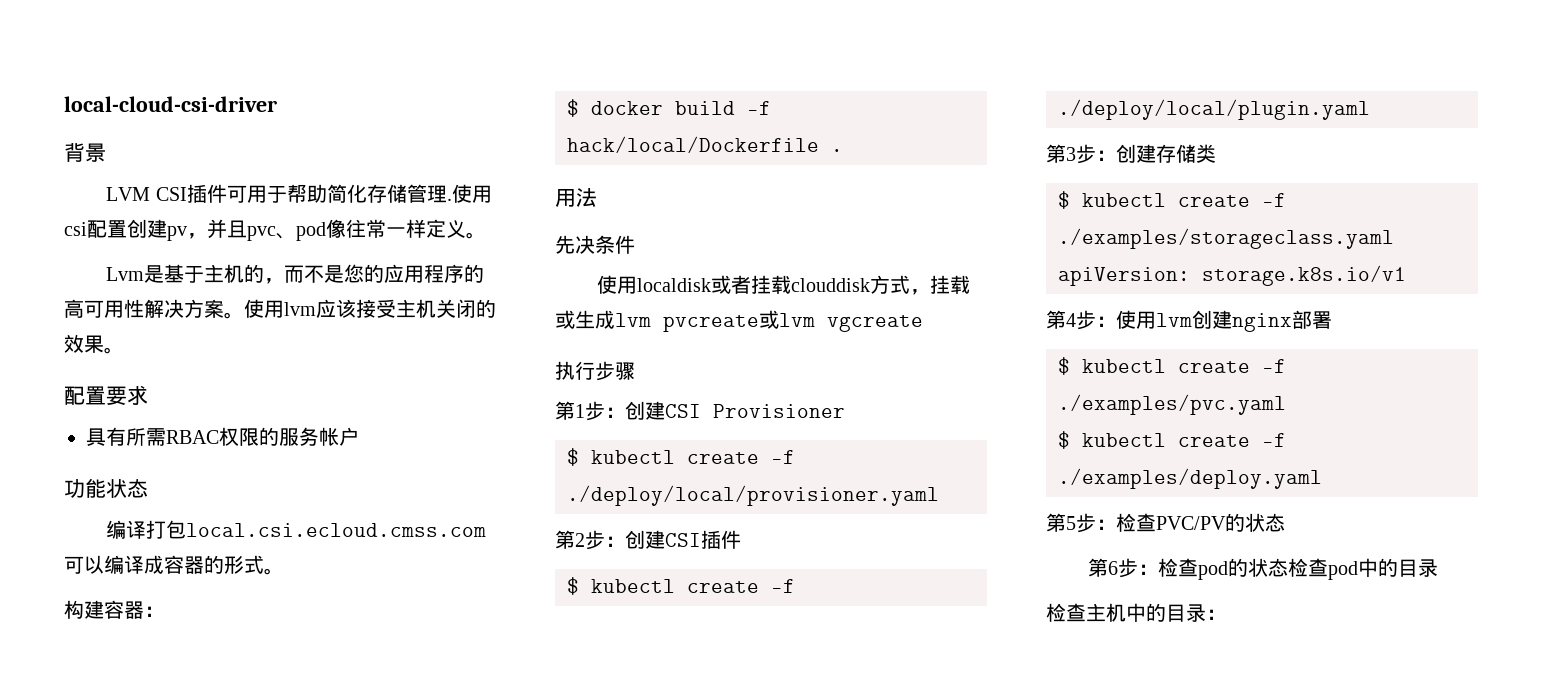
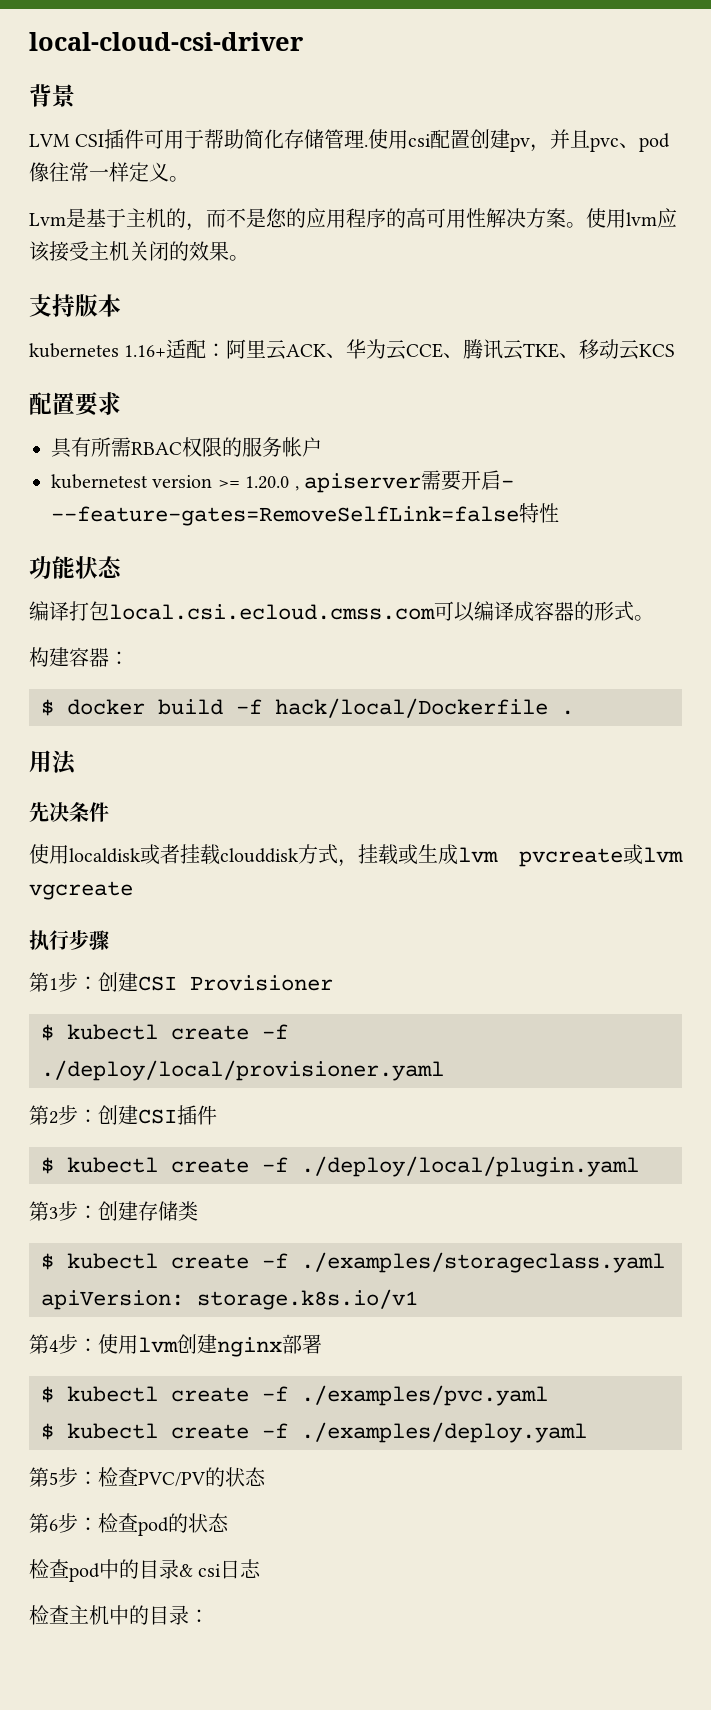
(124, 350) none -> [29,294,121,317] [29,339,676,360] // 支持版本 // kubernetes 1.16+适配：阿里云ACK、华为云CCE、腾讯云TKE、移动云KCS
(359, 436) none -> [51,470,514,493] [51,503,559,526] // kubernetest version >= 1.20.0 , apiserver需要开启- --feature-gates=RemoveSelfLink=false特性
(1289, 567) none -> (229, 1522) //
(1439, 568) none -> [179,1559,262,1579] & csi日志

